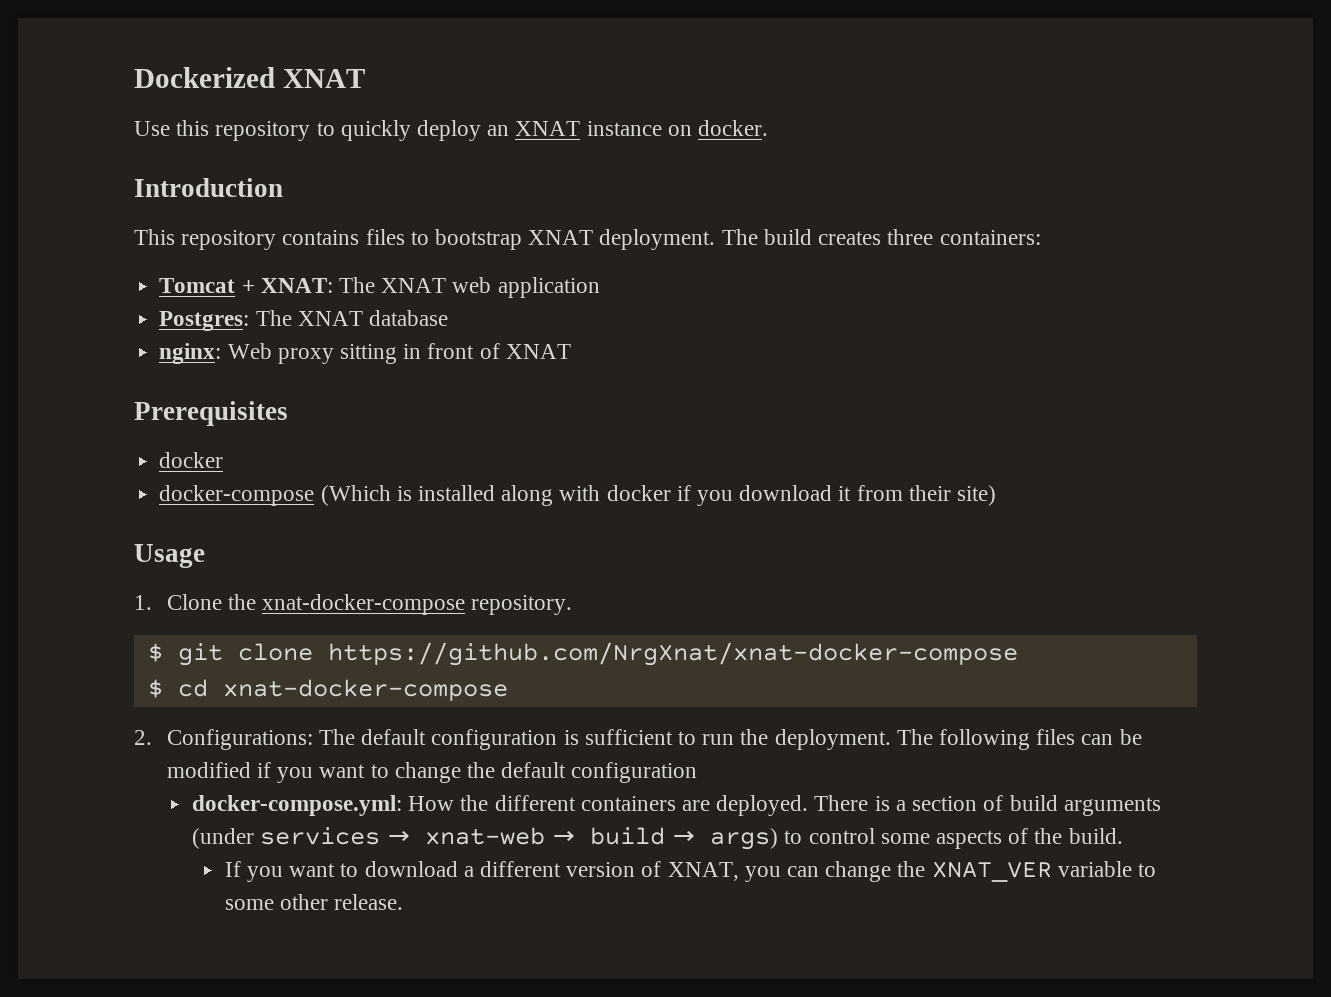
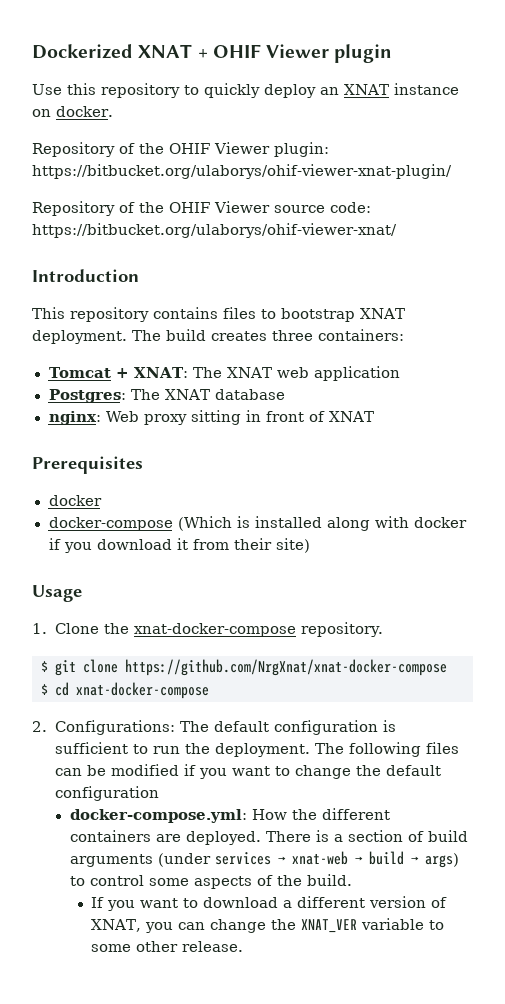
(365, 78) none -> [197,44,393,63] + OHIF Viewer plugin
(769, 128) none -> [32,142,329,157] [32,164,452,179] [32,201,371,216] [32,223,397,238] // Repository of the OHIF Viewer plugin: https://bitbucket.org/ulaborys/ohif-viewer-xnat-plugin/ // Repository of the OHIF Viewer source code: https://bitbucket.org/ulaborys/ohif-viewer-xnat/

